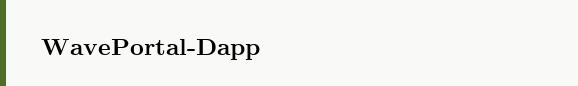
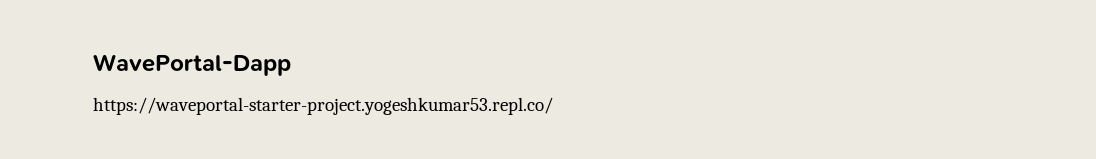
(260, 49) none -> [93,97,553,115] // https://waveportal-starter-project.yogeshkumar53.repl.co/

